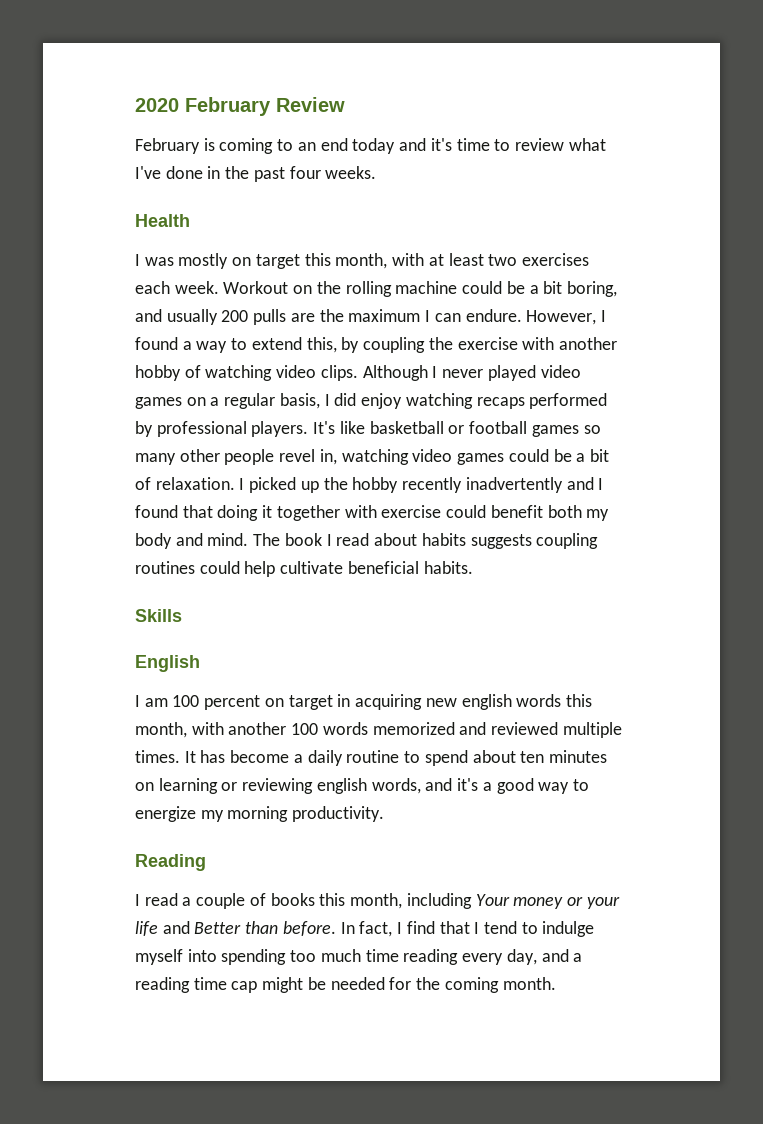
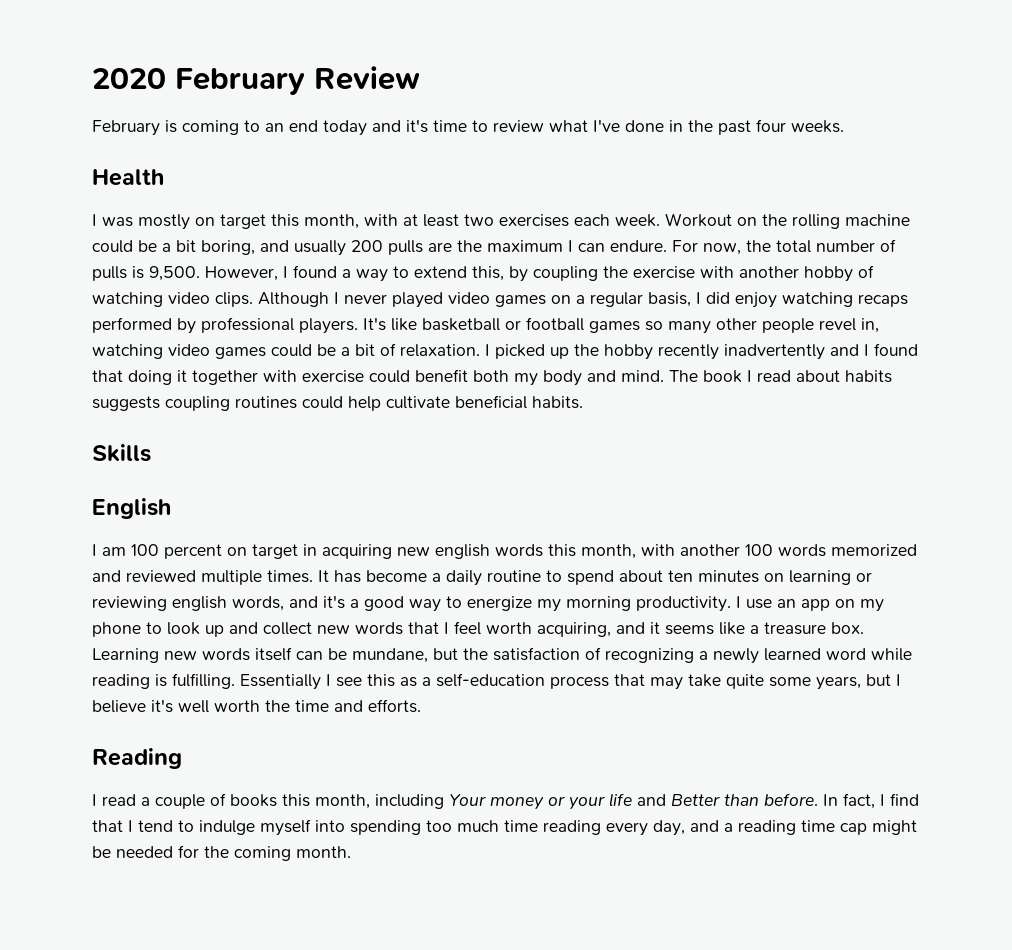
(522, 315) none -> [672,239,896,255] [92,266,200,281] For now, the total number of pulls is 9,500.
(385, 814) none -> [736,596,884,612] [92,621,864,637] [92,647,912,664] [92,673,901,690] [92,699,421,713] I use an app on my phone to look up and collect new words that I feel worth acquiring, and it seems like a treasure box. Learning new words itself can be mundane, but the satisfaction of recognizing a newly learned word while reading is fulfilling. Essentially I see this as a self-education process that may take quite some years, but I believe it's well worth the time and efforts.

